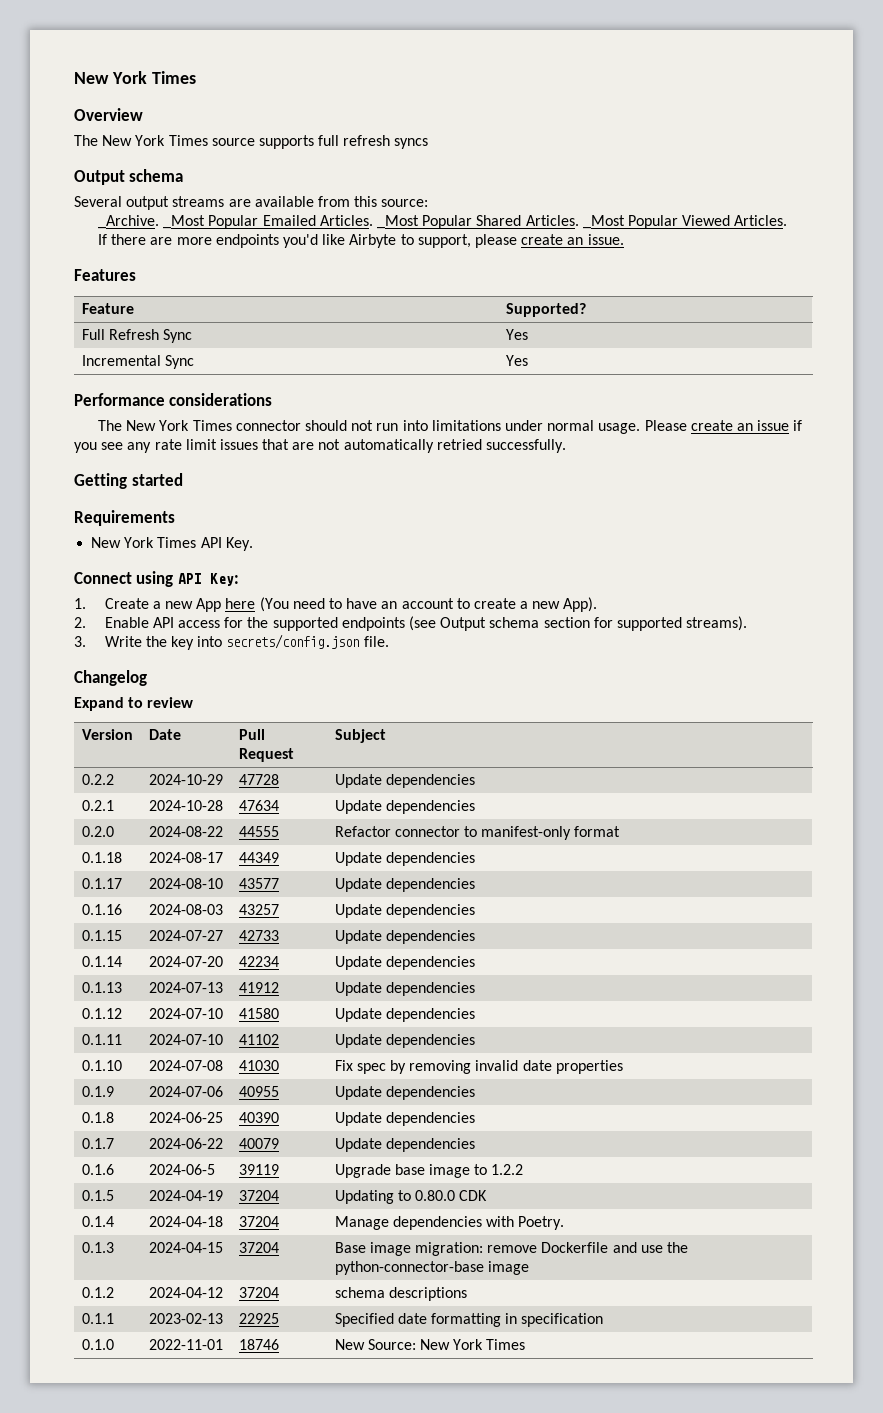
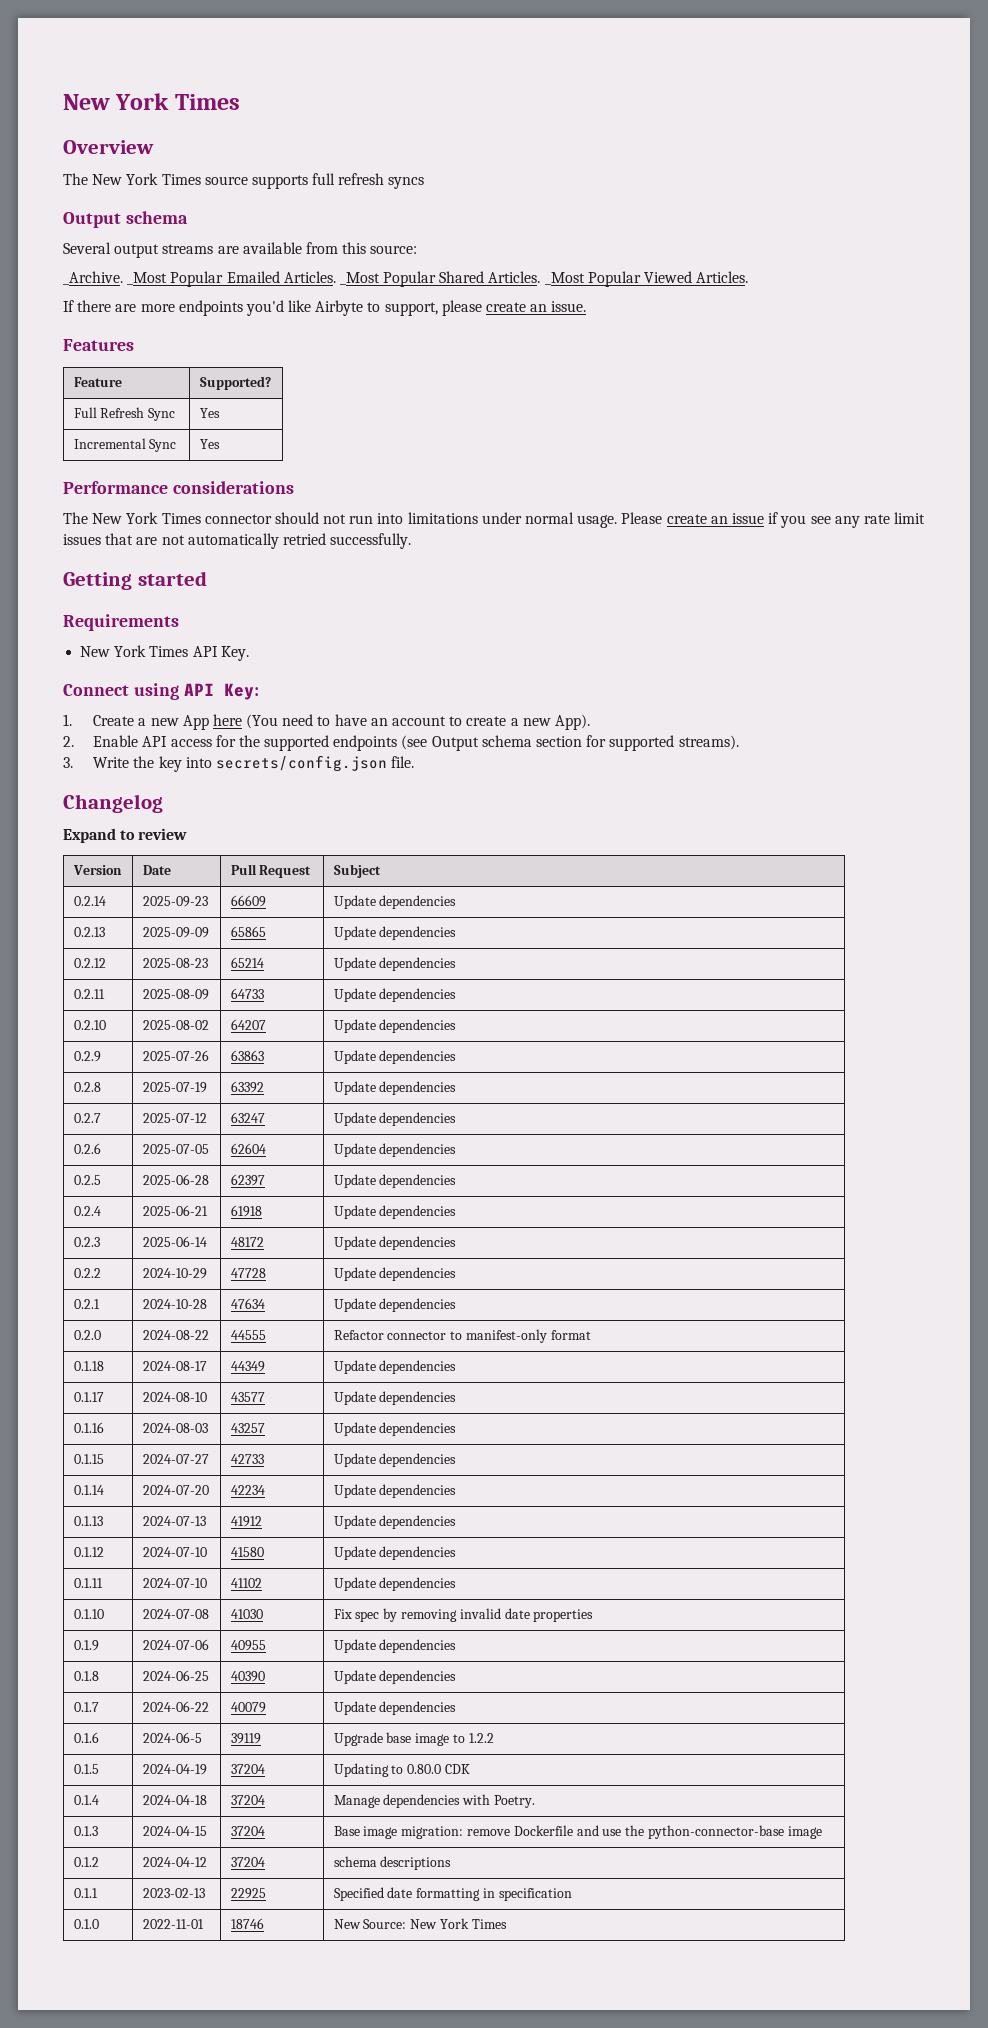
(386, 736) none -> [73,896,106,906] [142,896,208,907] [230,895,266,907] [333,895,457,909] [73,927,105,937] [142,927,209,938] [230,926,266,937] [333,926,457,940] [73,958,106,968] [142,958,208,968] [230,957,264,968] [333,957,457,971] [73,989,105,999] [142,989,209,1000] [230,988,264,999] [333,988,457,1002] [73,1020,106,1030] [142,1020,209,1030] [230,1019,266,1030] [333,1019,457,1033] [73,1051,101,1062] [142,1050,209,1061] [230,1050,264,1061] [333,1050,457,1064] [73,1082,101,1092] [142,1082,207,1093] [230,1081,264,1093] [333,1081,457,1095] [73,1113,101,1123] [142,1113,207,1123] [230,1112,265,1123] [333,1112,457,1126] [73,1143,101,1154] [142,1144,209,1154] [230,1143,266,1154] [333,1143,457,1157] [73,1175,101,1185] [142,1174,209,1185] [230,1174,265,1186] [333,1174,457,1188] [73,1206,101,1216] [142,1205,208,1216] [230,1205,262,1217] [333,1205,457,1219] [73,1237,100,1247] [142,1236,207,1247] [230,1237,264,1247] [333,1236,457,1250] // 0.2.14 | 2025-09-23 | 66609 | Update dependencies // 0.2.13 | 2025-09-09 | 65865 | Update dependencies // 0.2.12 | 2025-08-23 | 65214 | Update dependencies // 0.2.11 | 2025-08-09 | 64733 | Update dependencies // 0.2.10 | 2025-08-02 | 64207 | Update dependencies // 0.2.9 | 2025-07-26 | 63863 | Update dependencies // 0.2.8 | 2025-07-19 | 63392 | Update dependencies // 0.2.7 | 2025-07-12 | 63247 | Update dependencies // 0.2.6 | 2025-07-05 | 62604 | Update dependencies // 0.2.5 | 2025-06-28 | 62397 | Update dependencies // 0.2.4 | 2025-06-21 | 61918 | Update dependencies // 0.2.3 | 2025-06-14 | 48172 | Update dependencies

